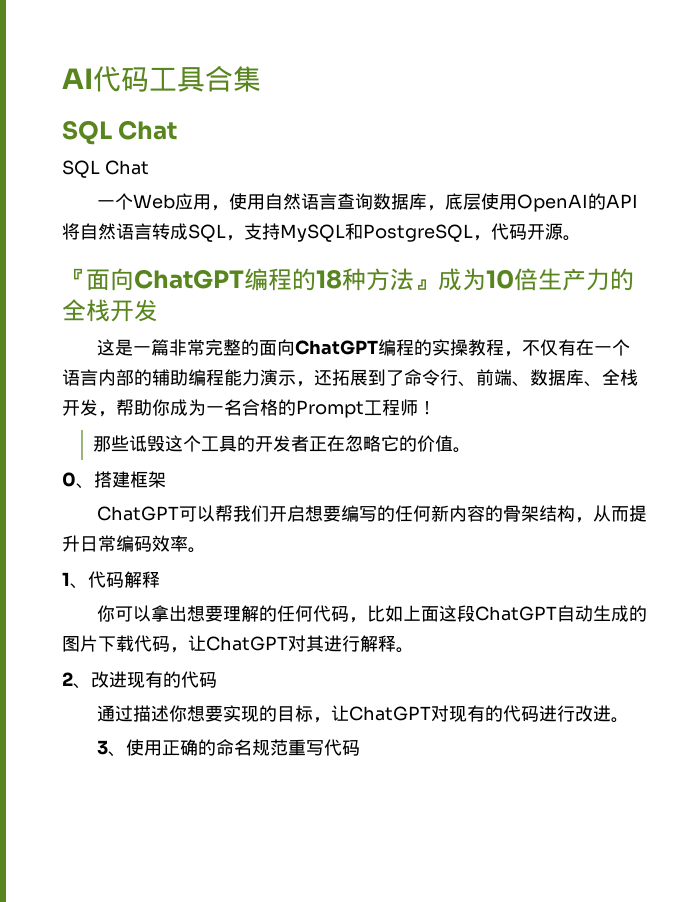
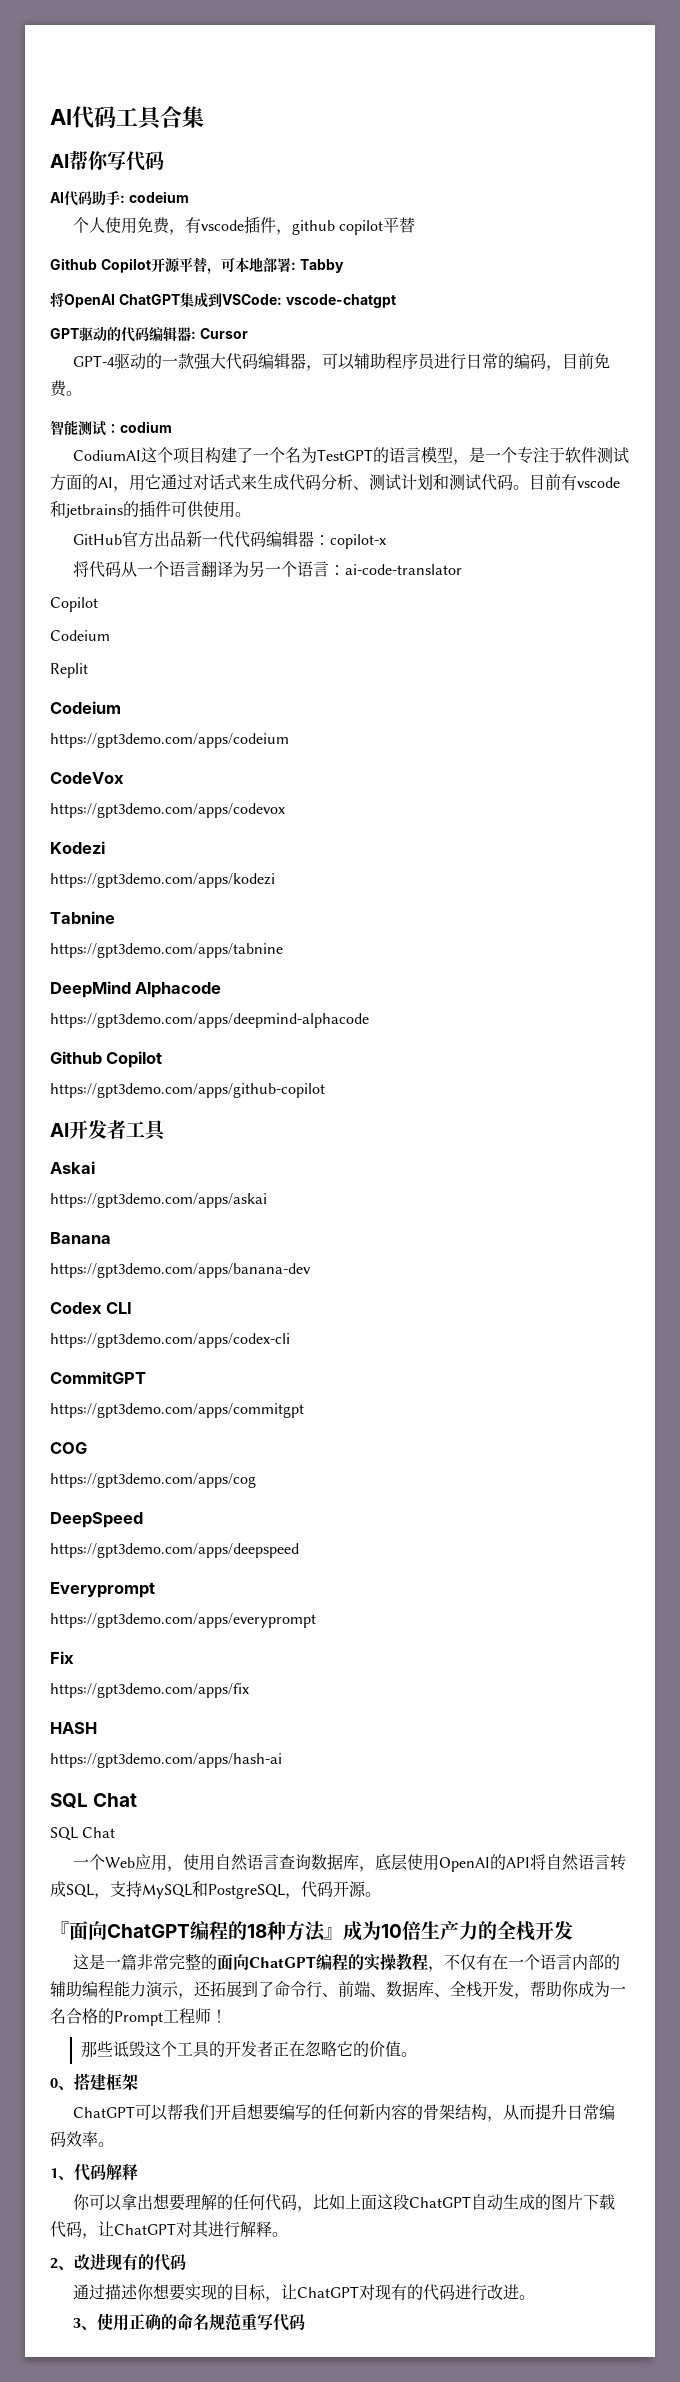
(261, 79) none -> [50,150,164,171] [50,190,189,206] [73,216,416,235] [50,257,344,274] [50,292,396,308] [50,326,248,342] [73,353,611,371] [50,380,82,397] [50,420,172,436] [73,446,630,465] [50,474,620,492] [50,500,251,518] [73,531,387,549] [73,561,463,578] [50,597,98,612] [50,630,110,641] [50,663,88,678] [50,701,121,714] [50,733,289,748] [50,772,124,784] [50,803,285,818] [50,841,105,854] [50,873,275,888] [50,911,115,924] [50,943,283,958] [50,981,222,998] [50,1013,369,1028] [50,1051,163,1068] [50,1083,325,1098] [50,1120,167,1141] [50,1161,95,1174] [50,1193,267,1208] [50,1232,111,1244] [50,1263,311,1278] [50,1302,133,1314] [50,1333,290,1348] [50,1371,146,1384] [50,1403,304,1418] [50,1442,87,1454] [50,1473,256,1488] [50,1512,143,1528] [50,1543,299,1558] [50,1582,155,1598] [50,1613,316,1628] [50,1651,74,1664] [50,1683,249,1698] [50,1722,97,1734] [50,1753,282,1768] // AI帮你写代码 // AI代码助手: codeium // 个人使用免费，有vscode插件，github copilot平替 // Github Copilot开源平替，可本地部署: Tabby // 将OpenAI ChatGPT集成到VSCode: vscode-chatgpt // GPT驱动的代码编辑器: Cursor // GPT-4驱动的一款强大代码编辑器，可以辅助程序员进行日常的编码，目前免费。 // 智能测试：codium // CodiumAI这个项目构建了一个名为TestGPT的语言模型，是一个专注于软件测试方面的AI，用它通过对话式来生成代码分析、测试计划和测试代码。目前有vscode和jetbrains的插件可供使用。 // GitHub官方出品新一代代码编辑器：copilot-x // 将代码从一个语言翻译为另一个语言：ai-code-translator // Copilot // Codeium // Replit // Codeium // https://gpt3demo.com/apps/codeium // CodeVox // https://gpt3demo.com/apps/codevox // Kodezi // https://gpt3demo.com/apps/kodezi // Tabnine // https://gpt3demo.com/apps/tabnine // DeepMind Alphacode // https://gpt3demo.com/apps/deepmind-alphacode // Github Copilot // https://gpt3demo.com/apps/github-copilot // AI开发者工具 // Askai // https://gpt3demo.com/apps/askai // Banana // https://gpt3demo.com/apps/banana-dev // Codex CLI // https://gpt3demo.com/apps/codex-cli // CommitGPT // https://gpt3demo.com/apps/commitgpt // COG // https://gpt3demo.com/apps/cog // DeepSpeed // https://gpt3demo.com/apps/deepspeed // Everyprompt // https://gpt3demo.com/apps/everyprompt // Fix // https://gpt3demo.com/apps/fix // HASH // https://gpt3demo.com/apps/hash-ai

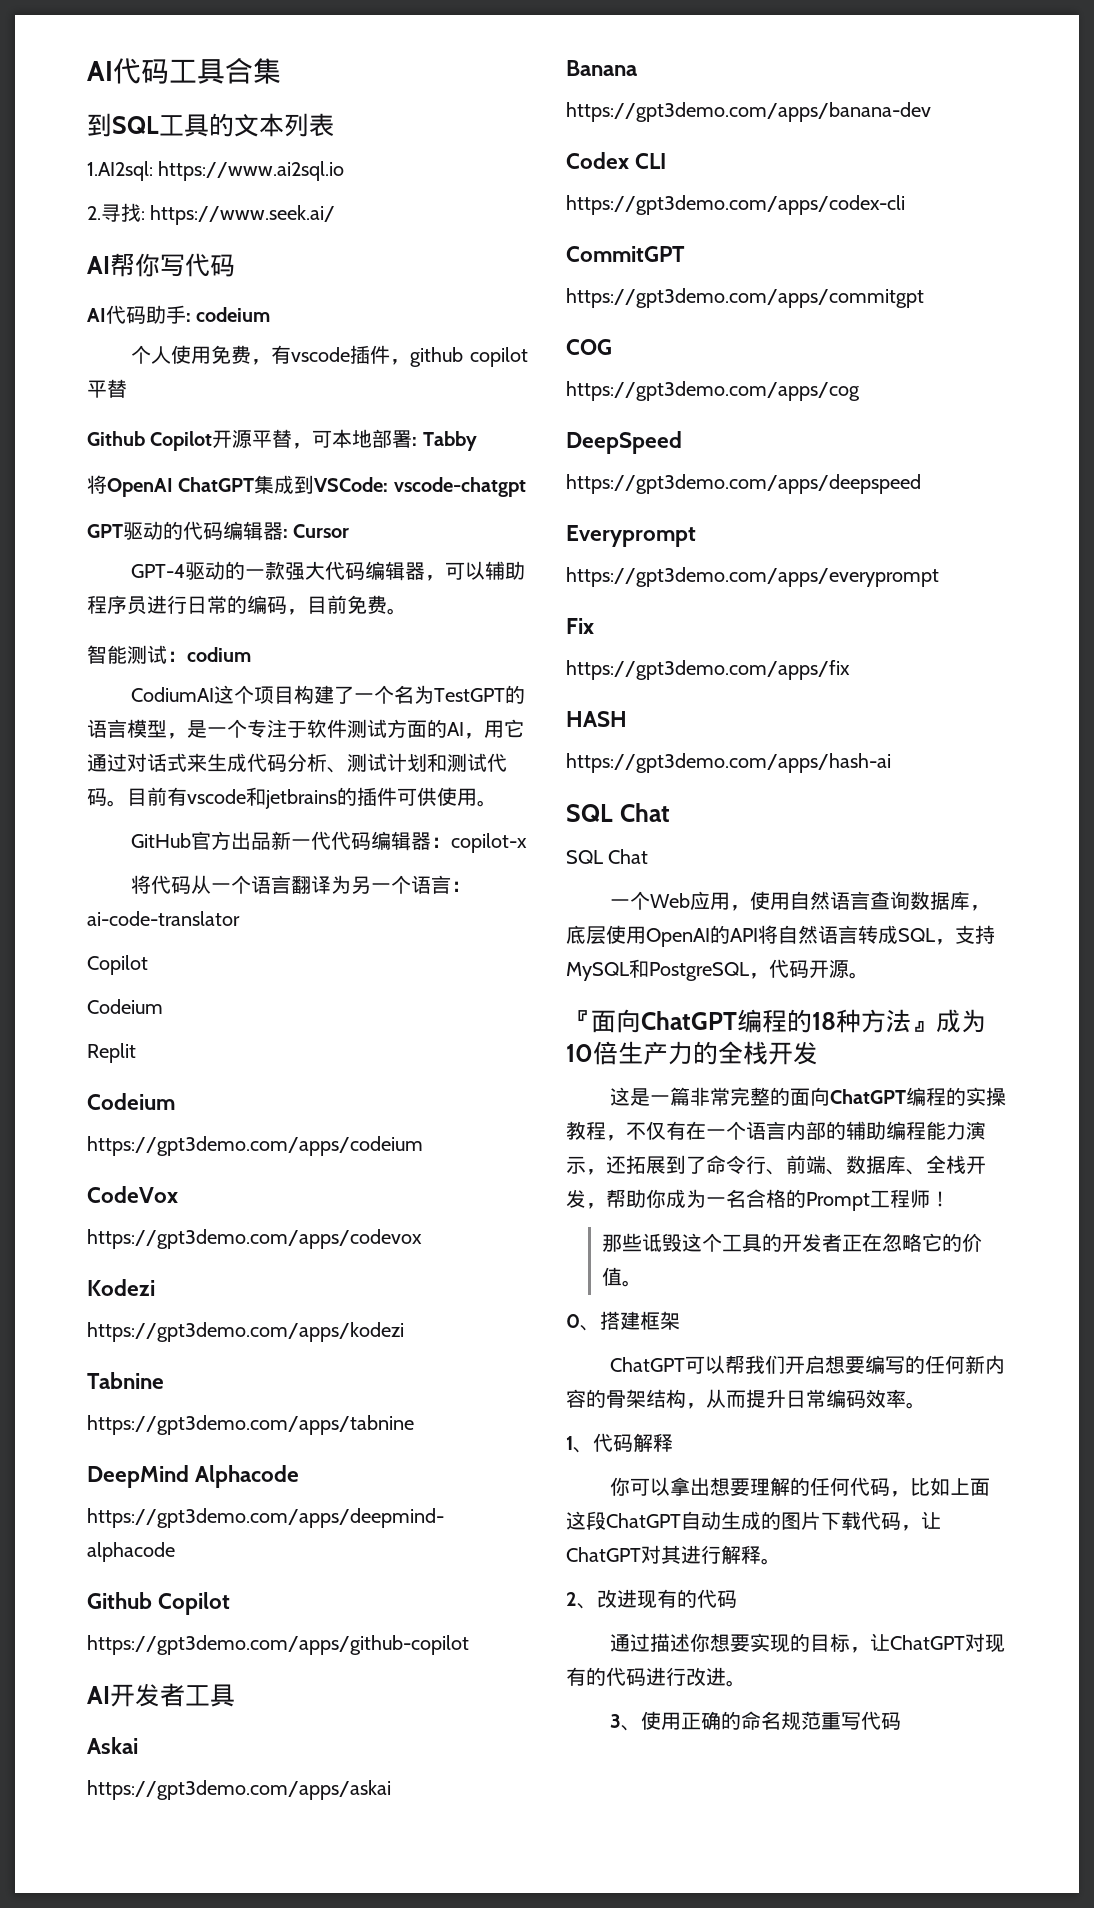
(204, 117) none -> [87,113,334,137] [87,161,345,181] [87,203,336,225] // 到SQL工具的文本列表 // 1.AI2sql: https://www.ai2sql.io // 2.寻找: https://www.seek.ai/

